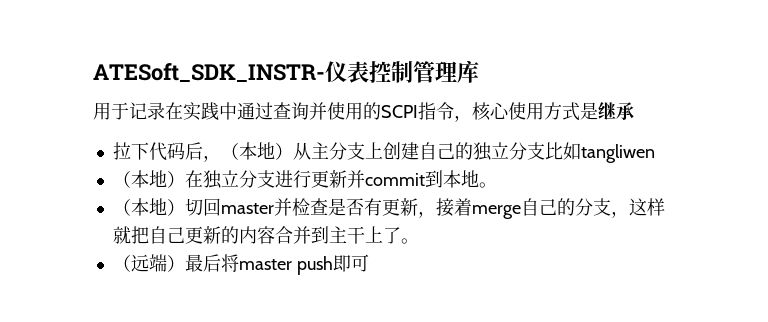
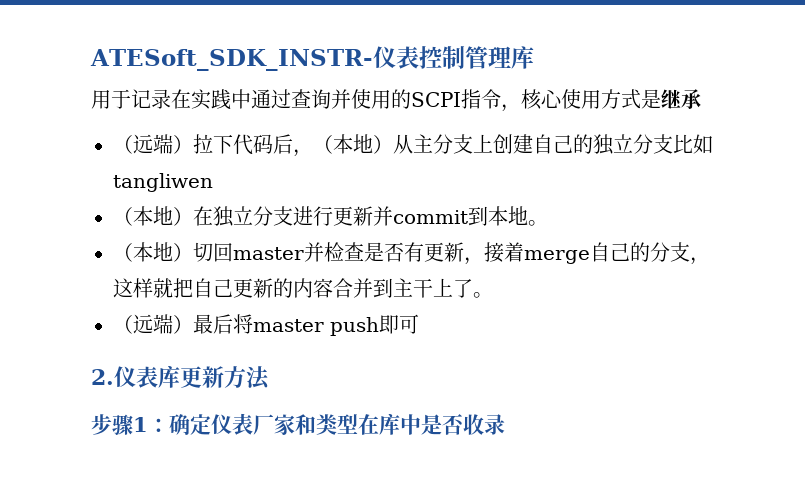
(634, 111) none -> [113,134,193,154] （远端）
(369, 263) none -> [91,365,270,390] [91,413,505,435] // 2.仪表库更新方法 // 步骤1：确定仪表厂家和类型在库中是否收录

